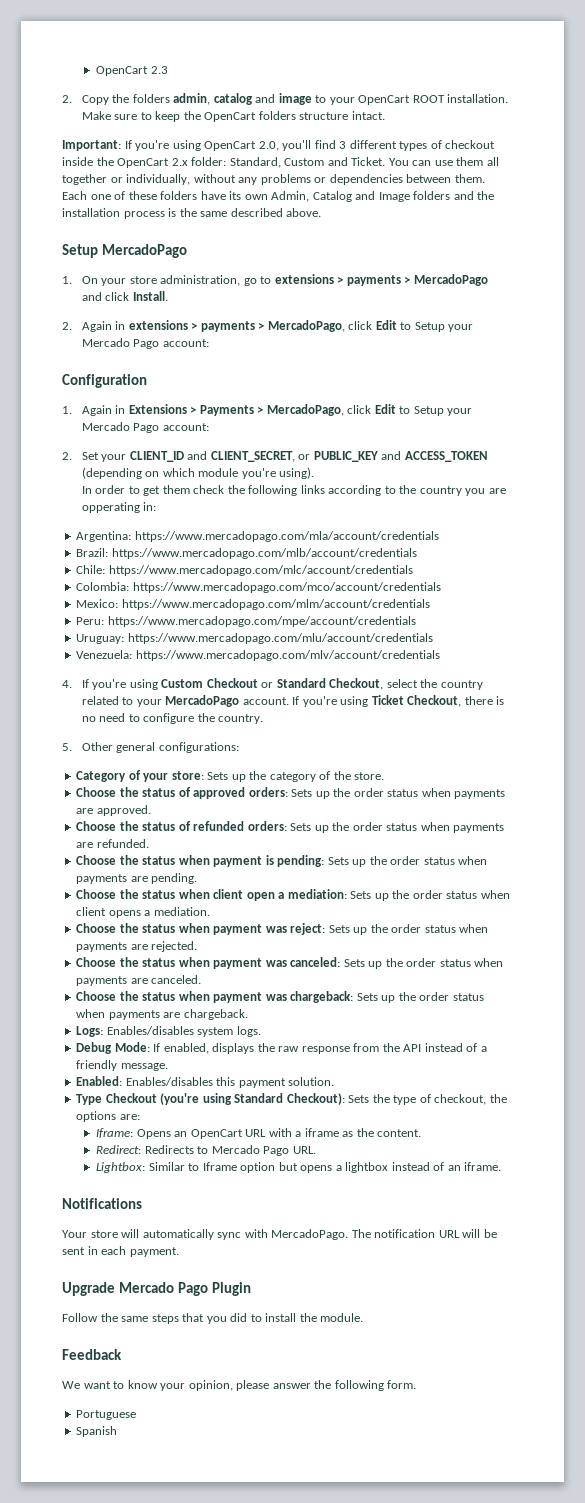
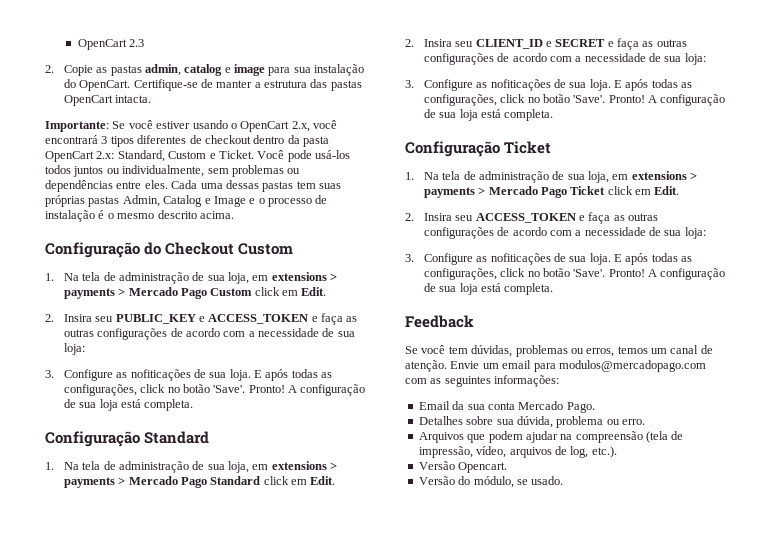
[81,93,509,105] [81,111,385,122] [62,140,496,151] [62,157,499,168] [62,174,485,185] [62,191,495,202] [62,208,322,219] [62,244,188,258] [62,274,488,286] [81,291,168,301] [62,320,474,332] [81,338,209,349] [62,374,147,388] [62,404,473,416] [81,422,209,433] [62,451,488,462] [81,467,315,479] [81,485,506,496] [81,502,157,513] [76,531,439,542] [76,548,417,559] [76,565,413,576] [76,582,441,593] [76,599,430,610] [76,616,416,627] [76,633,433,644] [76,650,440,661] [62,678,483,690] [81,695,505,707] [81,713,264,724] [62,742,239,753] [76,770,385,782] [76,787,506,799] [76,805,151,816] [76,821,505,833] [76,839,149,848] [76,855,488,867] [76,873,198,884] [76,889,510,901] [76,907,210,918] [76,923,489,935] [76,941,198,952] [76,957,504,969] [76,975,202,986] [76,991,484,1003] [76,1009,248,1020] [76,1026,261,1037] [76,1042,487,1054] [76,1060,168,1071] [76,1076,335,1088] [76,1093,507,1105] [76,1111,140,1122] [96,1128,422,1139] [96,1145,316,1156] [96,1162,502,1173] [62,1198,142,1209] [62,1229,497,1240] [62,1246,179,1257] [62,1282,252,1296] [62,1313,364,1324] [62,1349,122,1360] [62,1380,417,1391] [76,1410,137,1420] [76,1426,118,1437] Copy the folders admin, catalog and image to your OpenCart ROOT installation. Make sure to keep the OpenCart folders structure intact. // Important: If you're using OpenCart 2.0, you'll find 3 different types of checkout inside the OpenCart 2.x folder: Standard, Custom and Ticket. You can use them all together or individually, without any problems or dependencies between them. Each one of these folders have its own Admin, Catalog and Image folders and the installation process is the same described above. // Setup MercadoPago // 1. On your store administration, go to extensions > payments > MercadoPago and click Install. // 2. Again in extensions > payments > MercadoPago, click Edit to Setup your Mercado Pago account: // Configuration // 1. Again in Extensions > Payments > MercadoPago, click Edit to Setup your Mercado Pago account: // 2. Set your CLIENT_ID and CLIENT_SECRET, or PUBLIC_KEY and ACCESS_TOKEN (depending on which module you're using). // In order to get them check the following links according to the country you are opperating in: // Argentina: https://www.mercadopago.com/mla/account/credentials // Brazil: https://www.mercadopago.com/mlb/account/credentials // Chile: https://www.mercadopago.com/mlc/account/credentials // Colombia: https://www.mercadopago.com/mco/account/credentials // Mexico: https://www.mercadopago.com/mlm/account/credentials // Peru: https://www.mercadopago.com/mpe/account/credentials // Uruguay: https://www.mercadopago.com/mlu/account/credentials // Venezuela: https://www.mercadopago.com/mlv/account/credentials // 4. If you're using Custom Checkout or Standard Checkout, select the country related to your MercadoPago account. If you're using Ticket Checkout, there is no need to configure the country. // 5. Other general configurations: // Category of your store: Sets up the category of the store. // Choose the status of approved orders: Sets up the order status when payments are approved. // Choose the status of refunded orders: Sets up the order status when payments are refunded. // Choose the status when payment is pending: Sets up the order status when payments are pending. // Choose the status when client open a mediation: Sets up the order status when client opens a mediation. // Choose the status when payment was reject: Sets up the order status when payments are rejected. // Choose the status when payment was canceled: Sets up the order status when payments are canceled. // Choose the status when payment was chargeback: Sets up the order status when payments are chargeback. // Logs: Enables/disables system logs. // Debug Mode: If enabled, displays the raw response from the API instead of a friendly message. // Enabled: Enables/disables this payment solution. // Type Checkout (you're using Standard Checkout): Sets the type of checkout, the options are: // Iframe: Opens an OpenCart URL with a iframe as the content. // Redirect: Redirects to Mercado Pago URL. // Lightbox: Similar to Iframe option but opens a lightbox instead of an iframe. // Notifications // Your store will automatically sync with MercadoPago. The notification URL will be sent in each payment. // Upgrade Mercado Pago Plugin // Follow the same steps that you did to install the module. // Feedback // We want to know your opinion, please answer the following form. // Portuguese // Spanish -> [63,64,365,76] [63,79,362,91] [63,95,152,106] [45,120,337,132] [45,135,329,147] [45,150,350,162] [45,165,301,177] [45,180,341,192] [45,195,328,207] [45,210,234,222] [45,242,294,258] [45,272,338,284] [63,287,327,299] [45,313,358,325] [63,328,355,340] [63,343,85,355] [45,369,333,381] [63,384,366,396] [63,399,194,411] [45,431,210,447] [45,461,338,473] [63,476,336,488] [405,38,687,50] [423,53,706,65] [405,79,693,91] [423,94,726,106] [423,109,554,121] [405,141,552,157] [405,171,698,183] [423,186,680,198] [405,212,659,224] [423,227,706,239] [405,253,693,265] [423,268,726,280] [423,283,554,295] [405,315,474,328] [405,345,713,357] [405,360,706,372] [405,375,560,387] [418,401,595,413] [418,416,645,428] [418,431,684,443] [418,446,617,458] [418,461,508,473] [418,476,564,488] Copie as pastas admin, catalog e image para sua instalação do OpenCart. Certifique-se de manter a estrutura das pastas OpenCart intacta. // Importante: Se você estiver usando o OpenCart 2.x, você encontrará 3 tipos diferentes de checkout dentro da pasta OpenCart 2.x: Standard, Custom e Ticket. Você pode usá-los todos juntos ou individualmente, sem problemas ou dependências entre eles. Cada uma dessas pastas tem suas próprias pastas Admin, Catalog e Image e o processo de instalação é o mesmo descrito acima. // Configuração do Checkout Custom // 1. Na tela de administração de sua loja, em extensions > payments > Mercado Pago Custom click em Edit. // 2. Insira seu PUBLIC_KEY e ACCESS_TOKEN e faça as outras configurações de acordo com a necessidade de sua loja: // 3. Configure as nofiticações de sua loja. E após todas as configurações, click no botão 'Save'. Pronto! A configuração de sua loja está completa. // Configuração Standard // 1. Na tela de administração de sua loja, em extensions > payments > Mercado Pago Standard click em Edit. // 2. Insira seu CLIENT_ID e SECRET e faça as outras configurações de acordo com a necessidade de sua loja: // 3. Configure as nofiticações de sua loja. E após todas as configurações, click no botão 'Save'. Pronto! A configuração de sua loja está completa. // Configuração Ticket // 1. Na tela de administração de sua loja, em extensions > payments > Mercado Pago Ticket click em Edit. // 2. Insira seu ACCESS_TOKEN e faça as outras configurações de acordo com a necessidade de sua loja: // 3. Configure as nofiticações de sua loja. E após todas as configurações, click no botão 'Save'. Pronto! A configuração de sua loja está completa. // Feedback // Se você tem dúvidas, problemas ou erros, temos um canal de atenção. Envie um email para modulos@mercadopago.com com as seguintes informações: // Email da sua conta Mercado Pago. // Detalhes sobre sua dúvida, problema ou erro. // Arquivos que podem ajudar na compreensão (tela de impressão, vídeo, arquivos de log, etc.). // Versão Opencart. // Versão do módulo, se usado.

